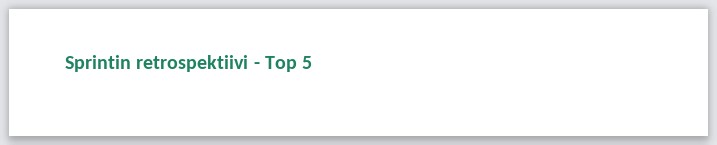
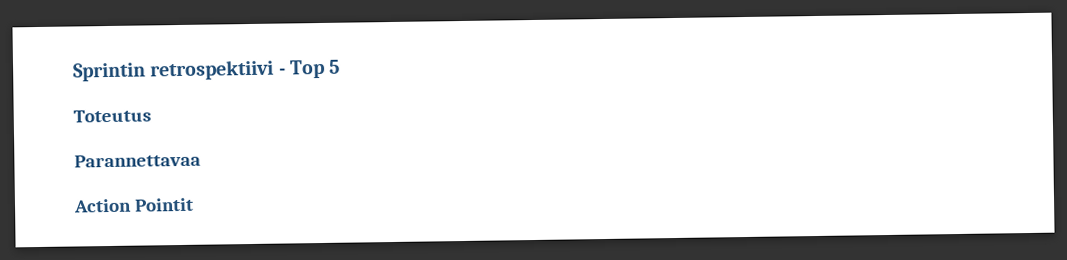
(313, 62) none -> [73,109,151,123] [74,153,201,168] [73,197,194,213] // Toteutus // Parannettavaa // Action Pointit

